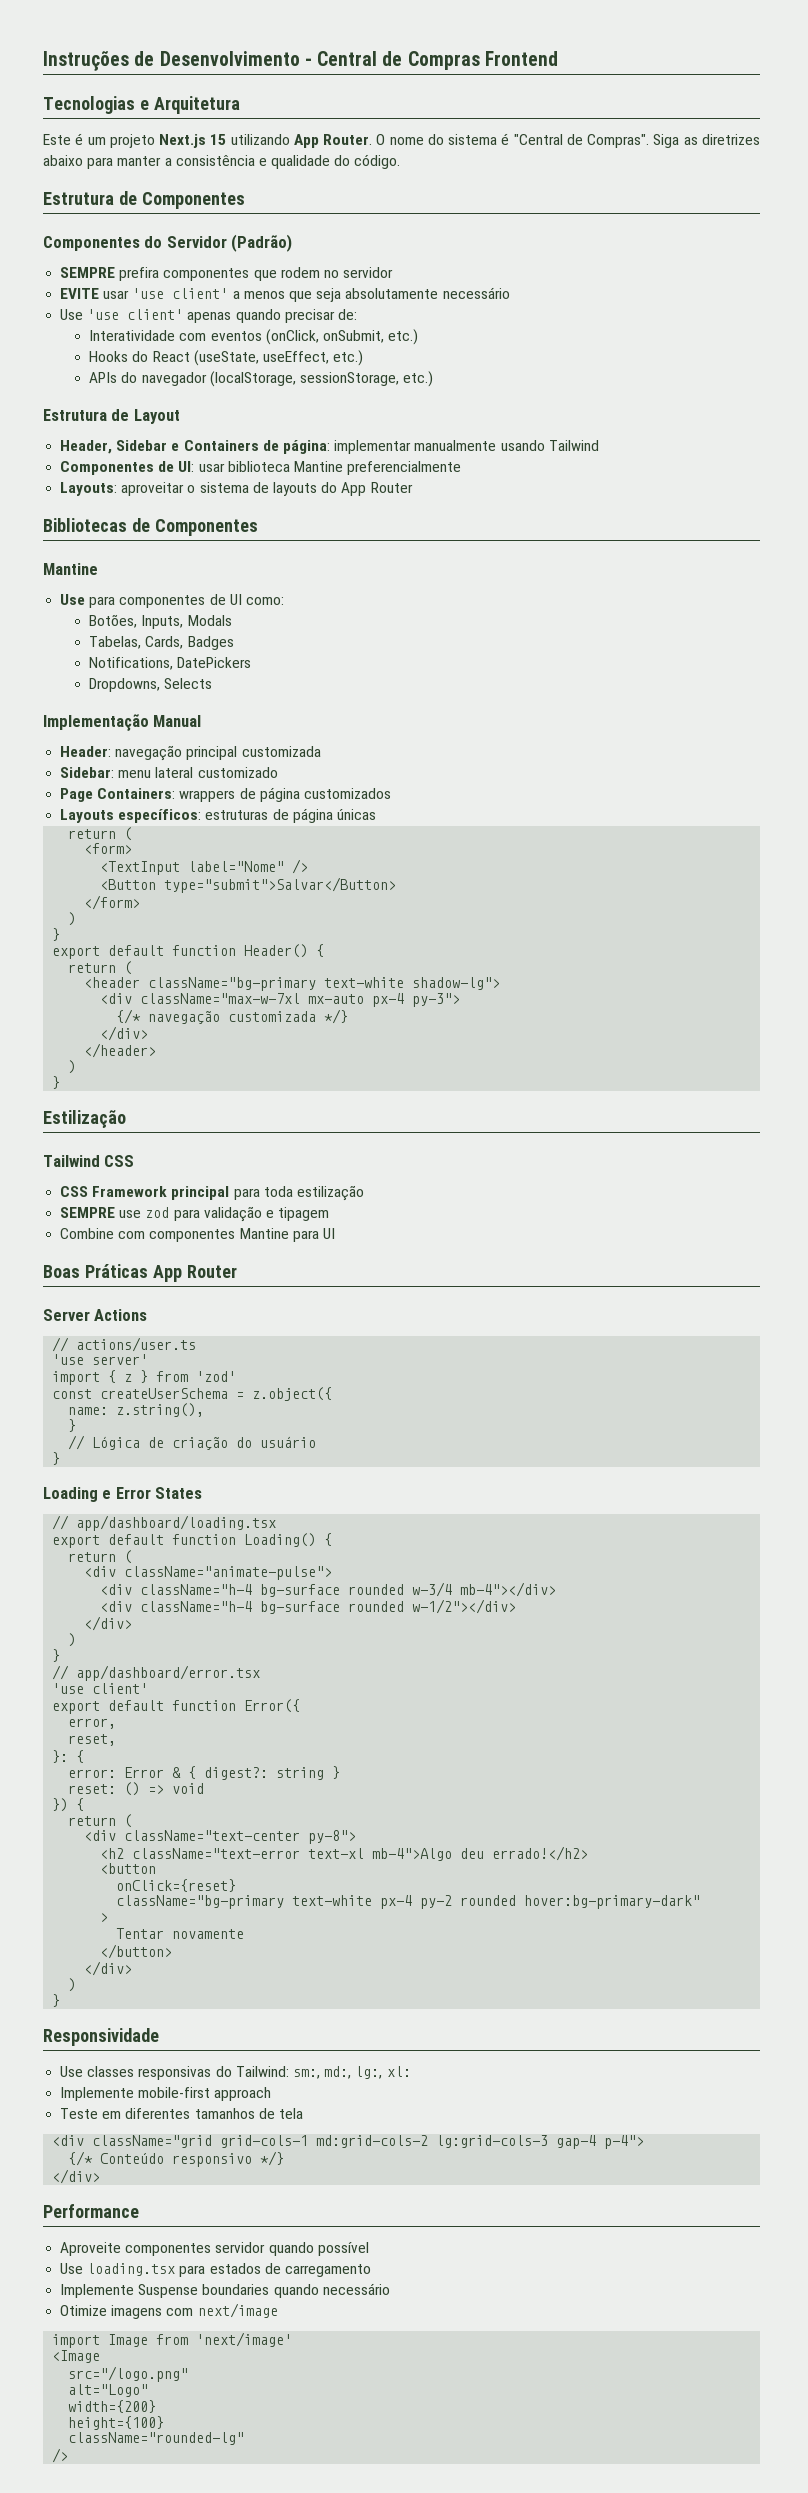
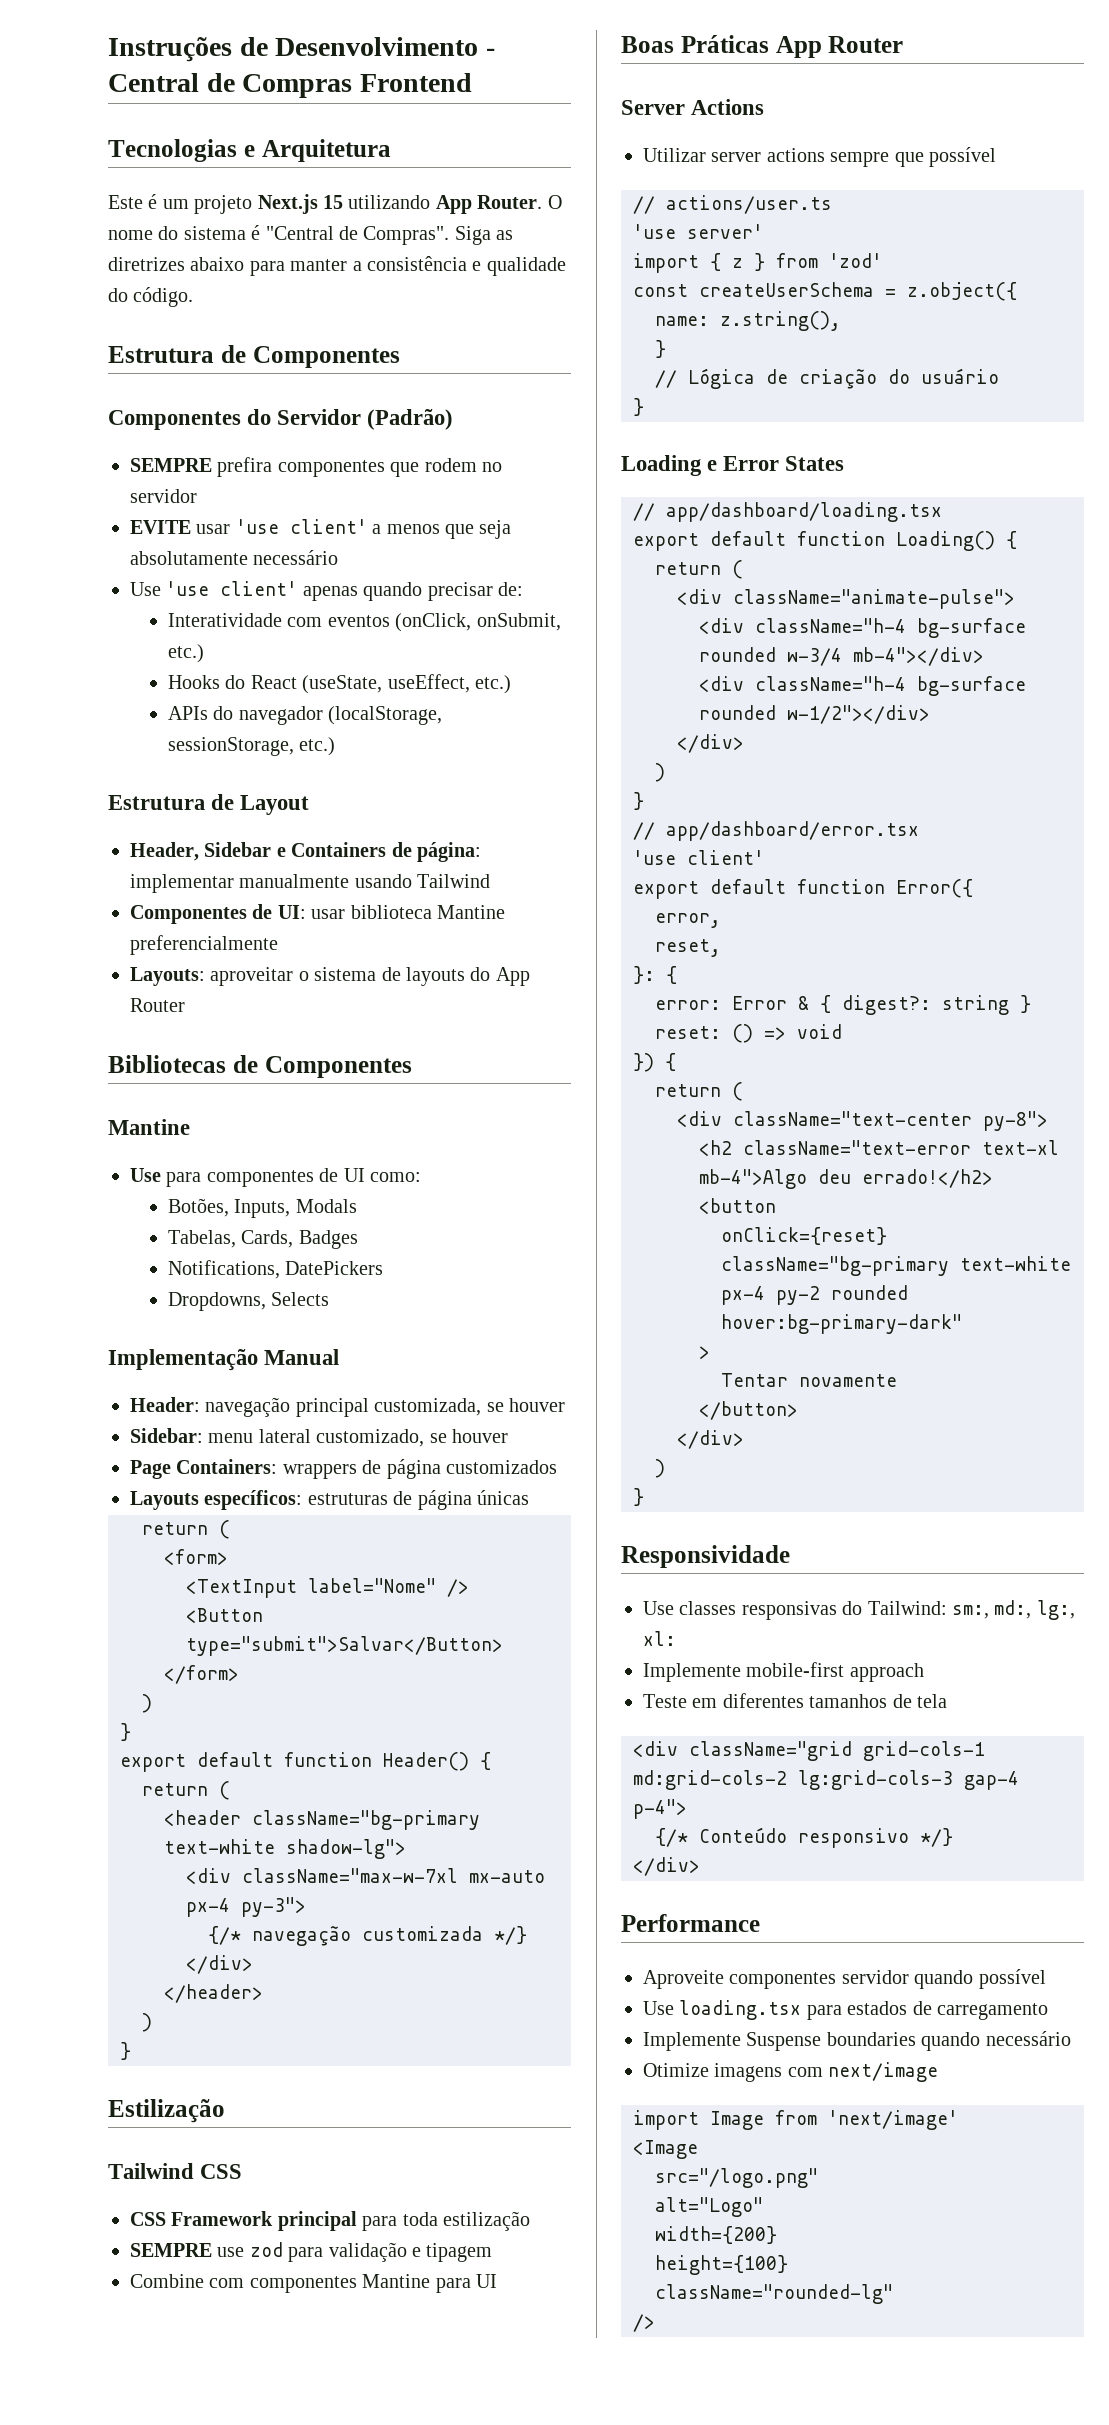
[241,746,321,757] customizada -> [374,1398,565,1416] customizada, se houver
[197,767,278,778] customizado -> [316,1429,508,1447] customizado, se houver
(148, 1315) none -> [643,147,996,167] // Utilizar server actions sempre que possível

